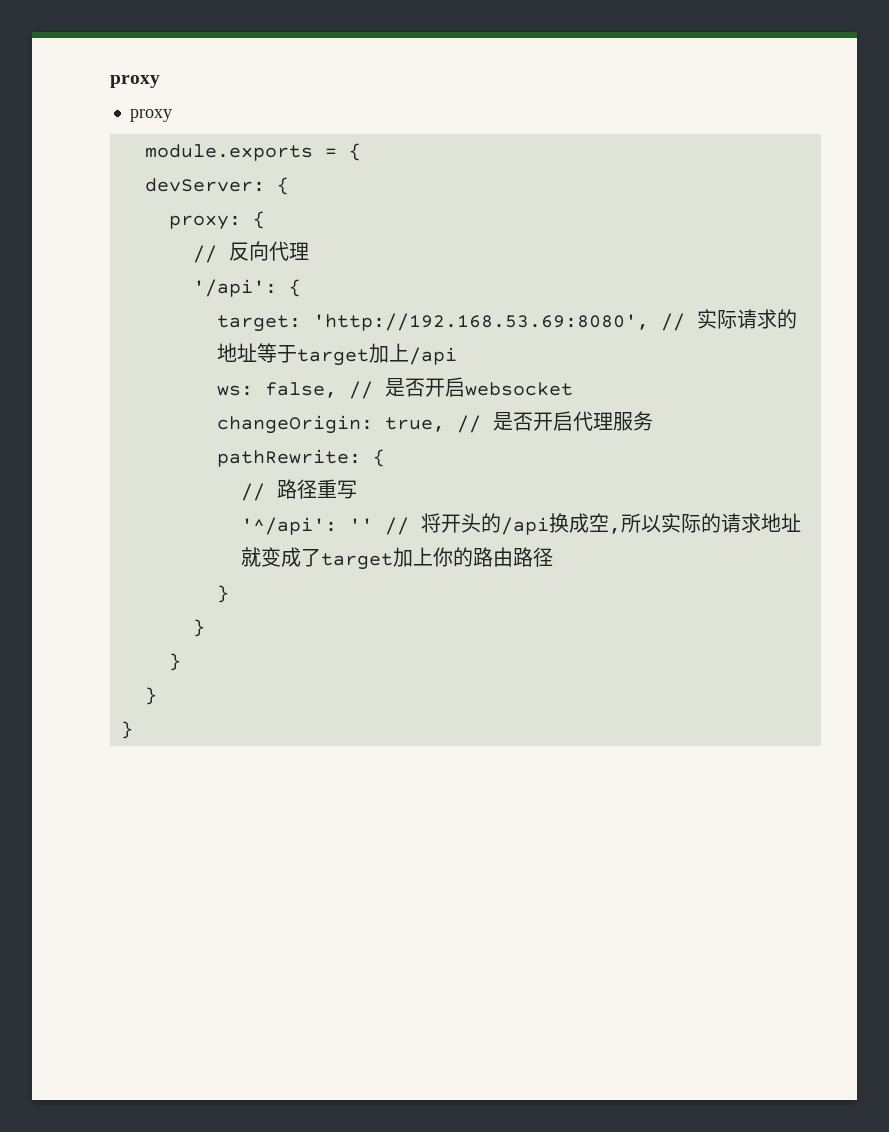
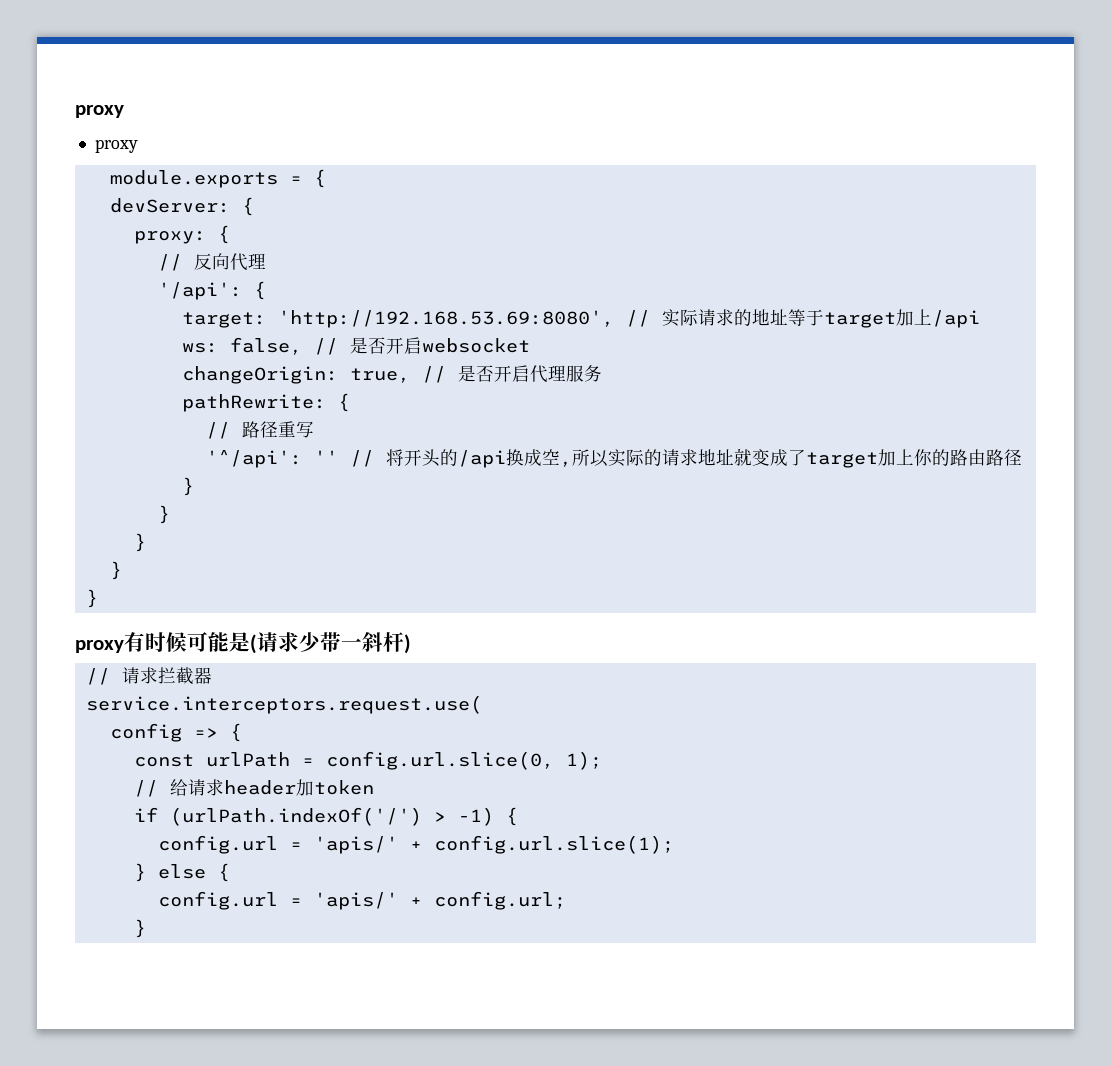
(133, 730) none -> [75,632,411,654] [85,667,212,685] [85,695,482,714] [109,723,242,742] [133,751,602,770] [133,779,374,797] [133,807,518,826] [157,835,674,854] [133,863,230,882] [157,891,566,910] [133,919,146,938] // proxy有时候可能是(请求少带一斜杆) // // 请求拦截器 // service.interceptors.request.use( // config => { // const urlPath = config.url.slice(0, 1); // // 给请求header加token // if (urlPath.indexOf('/') > -1) { // config.url = 'apis/' + config.url.slice(1); // } else { // config.url = 'apis/' + config.url; // }

